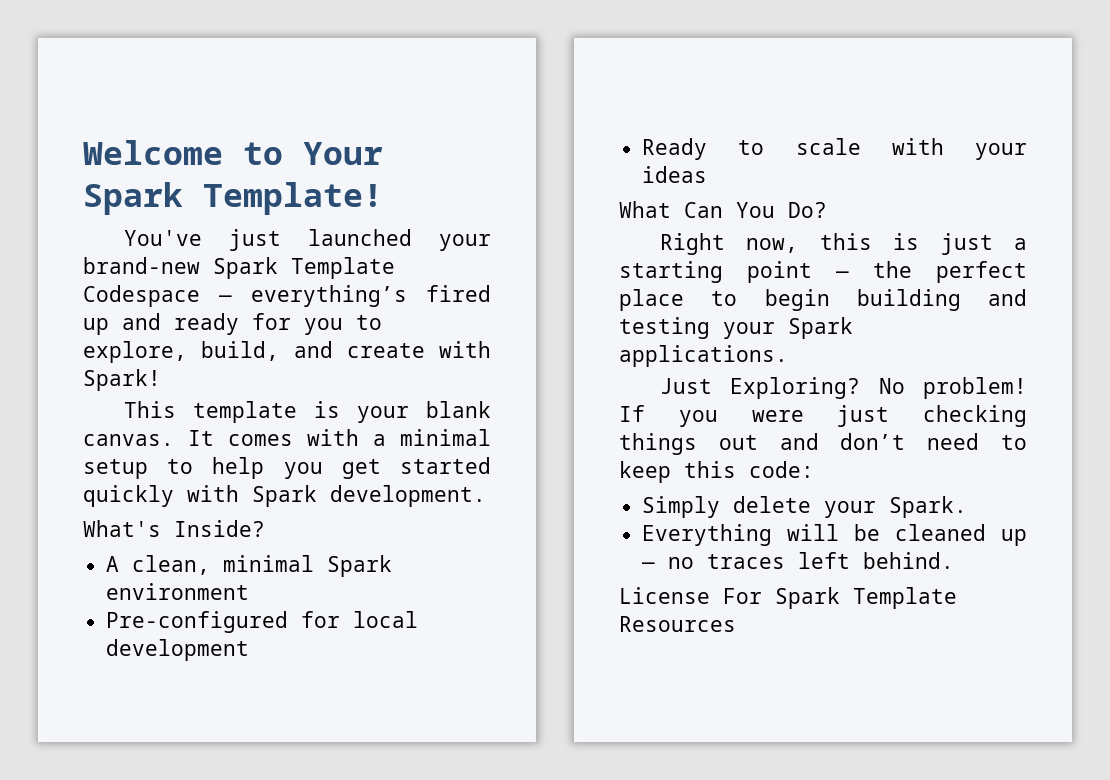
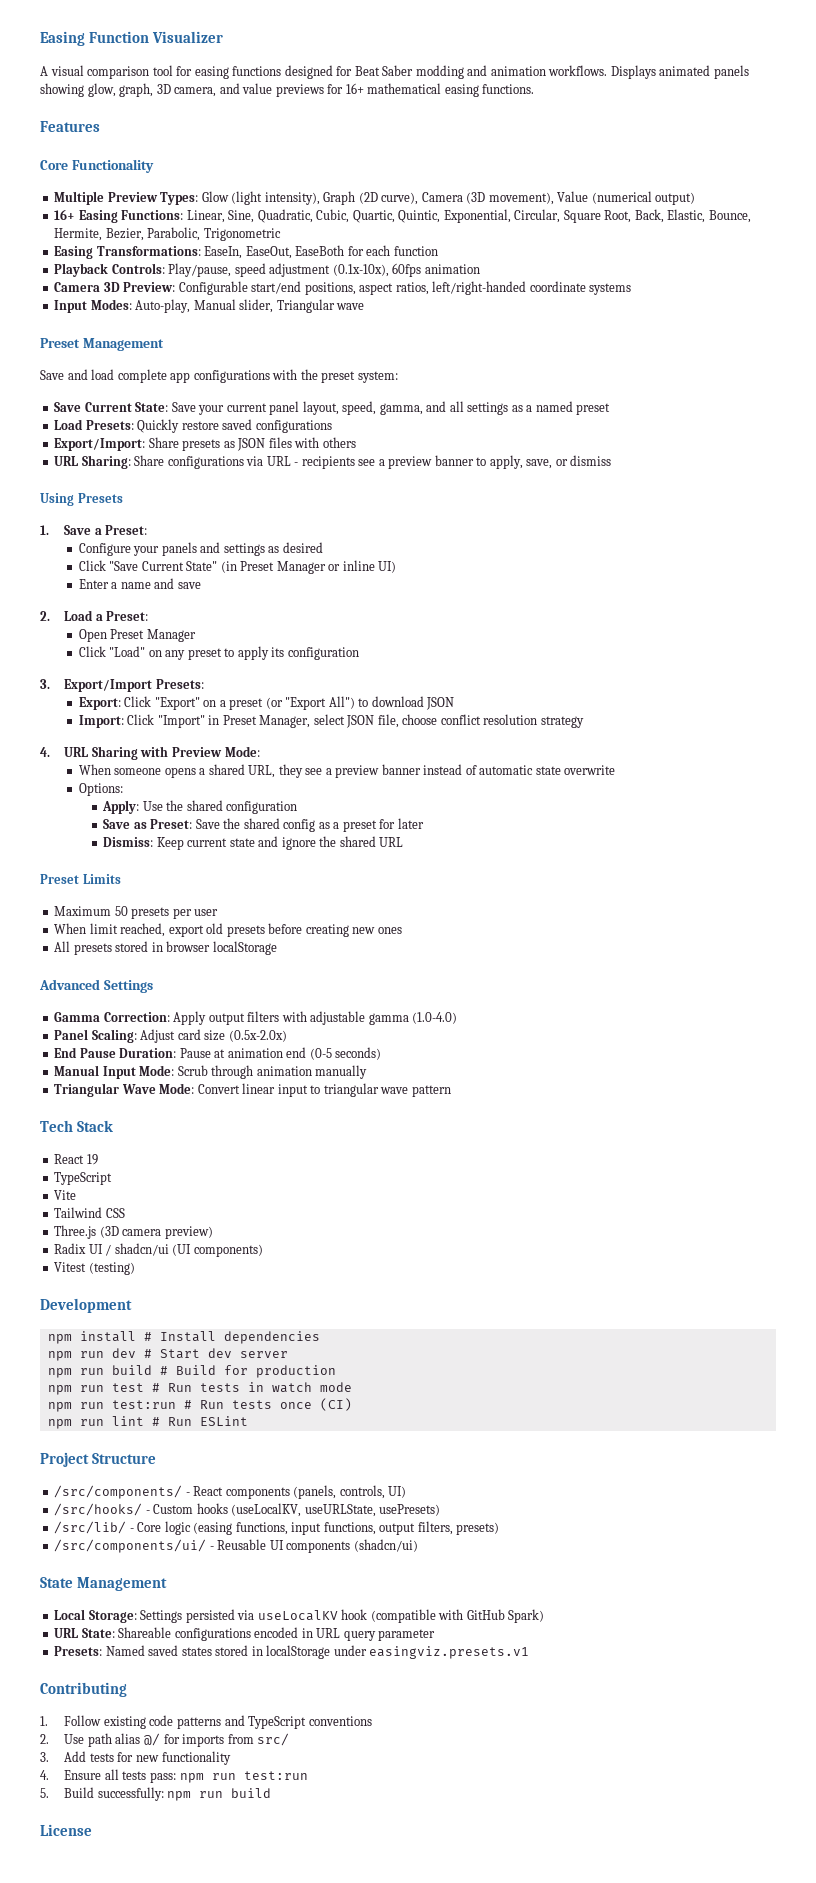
[83,140,383,165] [83,182,383,215] [123,229,491,251] [83,257,395,279] [83,285,491,307] [83,313,382,335] [83,341,491,363] [83,369,161,391] [123,401,491,423] [83,429,491,446] [83,457,491,479] [83,485,486,507] [83,520,265,537] [106,555,393,577] [106,583,250,600] [106,611,419,633] [106,639,250,661] [642,138,1027,160] [642,166,708,183] [619,201,827,218] [659,233,1027,255] [619,261,1027,283] [619,289,1027,311] [619,317,853,339] [619,345,788,367] [659,377,1027,399] [619,405,1027,427] [619,433,1027,455] [619,461,814,483] [642,496,968,518] [642,524,1027,546] [642,552,955,569] [619,587,957,609] [619,616,736,632] Welcome to Your Spark Template! // You've just launched your brand-new Spark Template Codespace — everything’s fired up and ready for you to explore, build, and create with Spark! // This template is your blank canvas. It comes with a minimal setup to help you get started quickly with Spark development. // What's Inside? // A clean, minimal Spark environment // Pre-configured for local development // Ready to scale with your ideas // What Can You Do? // Right now, this is just a starting point — the perfect place to begin building and testing your Spark applications. // Just Exploring? No problem! If you were just checking things out and don’t need to keep this code: // Simply delete your Spark. // Everything will be cleaned up — no traces left behind. // License For Spark Template Resources -> [40,31,224,46] [40,65,749,79] [40,83,535,97] [40,121,100,132] [40,159,154,173] [54,191,696,205] [54,209,751,223] [54,227,281,241] [54,245,438,259] [54,263,480,277] [54,281,632,295] [54,299,365,313] [40,338,164,351] [40,369,398,383] [54,401,611,415] [54,419,332,433] [54,437,356,451] [54,455,612,469] [40,493,123,506] [40,525,148,535] [78,542,323,556] [78,560,397,574] [78,578,201,589] [40,610,149,621] [78,629,196,642] [78,646,359,660] [40,679,204,692] [78,696,455,710] [78,714,584,728] [40,746,260,760] [78,764,616,778] [78,783,123,796] [102,800,298,814] [103,818,424,832] [103,836,404,850] [40,874,121,884] [54,906,219,919] [54,923,402,937] [54,941,277,955] [39,979,153,993] [54,1011,458,1025] [54,1029,287,1043] [54,1047,382,1060] [54,1065,368,1079] [54,1083,451,1097] [40,1120,113,1132] [54,1154,98,1165] [54,1172,113,1185] [54,1190,77,1200] [54,1207,125,1218] [54,1225,213,1239] [54,1243,263,1257] [54,1262,135,1275] [40,1298,132,1313] [47,1331,320,1344] [47,1348,288,1361] [47,1365,336,1378] [47,1382,352,1395] [47,1398,352,1412] [47,1416,248,1429] [40,1452,156,1467] [54,1485,407,1499] [54,1503,441,1517] [54,1521,500,1535] [54,1539,418,1553] [40,1577,167,1591] [54,1609,545,1623] [54,1627,436,1641] [54,1645,530,1659] [40,1682,127,1697] [40,1715,372,1729] [40,1733,290,1747] [40,1751,231,1765] [40,1769,308,1783] [40,1787,272,1801] [40,1824,92,1836] Easing Function Visualizer // A visual comparison tool for easing functions designed for Beat Saber modding and animation workflows. Displays animated panels showing glow, graph, 3D camera, and value previews for 16+ mathematical easing functions. // Features // Core Functionality // Multiple Preview Types: Glow (light intensity), Graph (2D curve), Camera (3D movement), Value (numerical output) // 16+ Easing Functions: Linear, Sine, Quadratic, Cubic, Quartic, Quintic, Exponential, Circular, Square Root, Back, Elastic, Bounce, Hermite, Bezier, Parabolic, Trigonometric // Easing Transformations: EaseIn, EaseOut, EaseBoth for each function // Playback Controls: Play/pause, speed adjustment (0.1x-10x), 60fps animation // Camera 3D Preview: Configurable start/end positions, aspect ratios, left/right-handed coordinate systems // Input Modes: Auto-play, Manual slider, Triangular wave // Preset Management // Save and load complete app configurations with the preset system: // Save Current State: Save your current panel layout, speed, gamma, and all settings as a named preset // Load Presets: Quickly restore saved configurations // Export/Import: Share presets as JSON files with others // URL Sharing: Share configurations via URL - recipients see a preview banner to apply, save, or dismiss // Using Presets // 1. Save a Preset: // Configure your panels and settings as desired // Click "Save Current State" (in Preset Manager or inline UI) // Enter a name and save // 2. Load a Preset: // Open Preset Manager // Click "Load" on any preset to apply its configuration // 3. Export/Import Presets: // Export: Click "Export" on a preset (or "Export All") to download JSON // Import: Click "Import" in Preset Manager, select JSON file, choose conflict resolution strategy // 4. URL Sharing with Preview Mode: // When someone opens a shared URL, they see a preview banner instead of automatic state overwrite // Options: // Apply: Use the shared configuration // Save as Preset: Save the shared config as a preset for later // Dismiss: Keep current state and ignore the shared URL // Preset Limits // Maximum 50 presets per user // When limit reached, export old presets before creating new ones // All presets stored in browser localStorage // Advanced Settings // Gamma Correction: Apply output filters with adjustable gamma (1.0-4.0) // Panel Scaling: Adjust card size (0.5x-2.0x) // End Pause Duration: Pause at animation end (0-5 seconds) // Manual Input Mode: Scrub through animation manually // Triangular Wave Mode: Convert linear input to triangular wave pattern // Tech Stack // React 19 // TypeScript // Vite // Tailwind CSS // Three.js (3D camera preview) // Radix UI / shadcn/ui (UI components) // Vitest (testing) // Development // npm install # Install dependencies // npm run dev # Start dev server // npm run build # Build for production // npm run test # Run tests in watch mode // npm run test:run # Run tests once (CI) // npm run lint # Run ESLint // Project Structure // /src/components/ - React components (panels, controls, UI) // /src/hooks/ - Custom hooks (useLocalKV, useURLState, usePresets) // /src/lib/ - Core logic (easing functions, input functions, output filters, presets) // /src/components/ui/ - Reusable UI components (shadcn/ui) // State Management // Local Storage: Settings persisted via useLocalKV hook (compatible with GitHub Spark) // URL State: Shareable configurations encoded in URL query parameter // Presets: Named saved states stored in localStorage under easingviz.presets.v1 // Contributing // 1. Follow existing code patterns and TypeScript conventions // 2. Use path alias @/ for imports from src/ // 3. Add tests for new functionality // 4. Ensure all tests pass: npm run test:run // 5. Build successfully: npm run build // License

